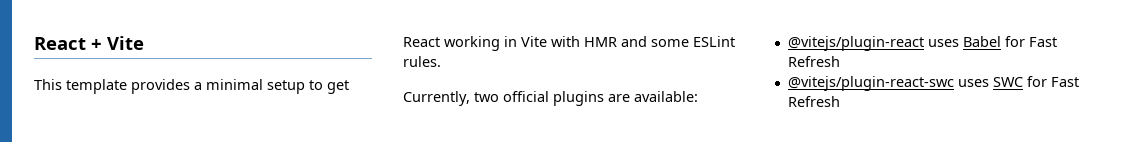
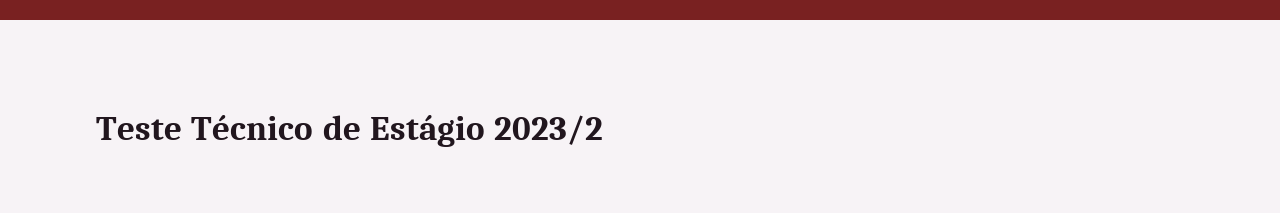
[34,36,144,50] [34,79,349,94] [403,36,735,51] [403,56,441,67] [403,91,698,106] [787,36,1057,51] [787,56,840,67] [787,76,1079,91] [787,96,840,107] React + Vite // This template provides a minimal setup to get React working in Vite with HMR and some ESLint rules. // Currently, two official plugins are available: // @vitejs/plugin-react uses Babel for Fast Refresh // @vitejs/plugin-react-swc uses SWC for Fast Refresh -> [96,115,604,147] Teste Técnico de Estágio 2023/2

